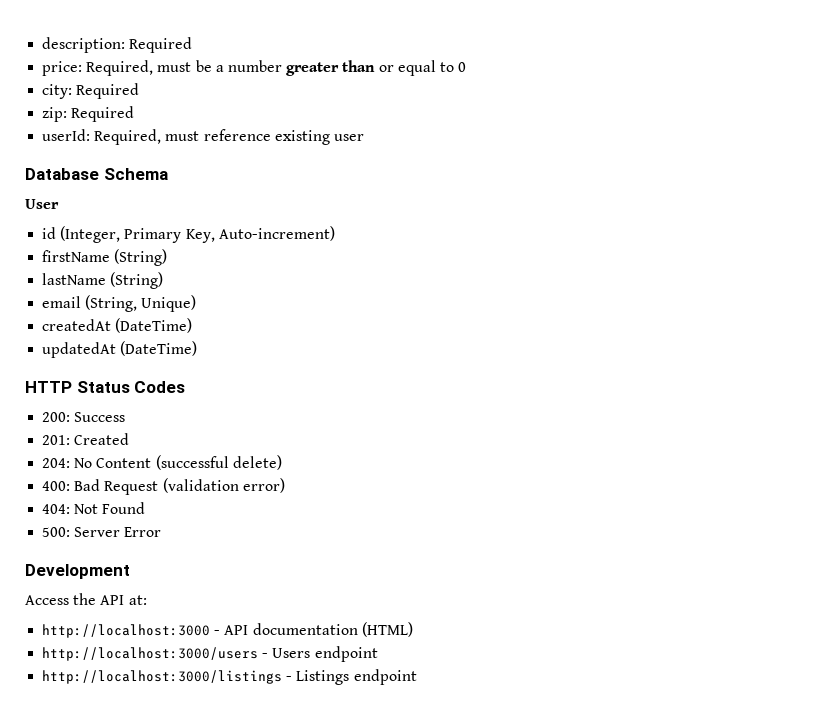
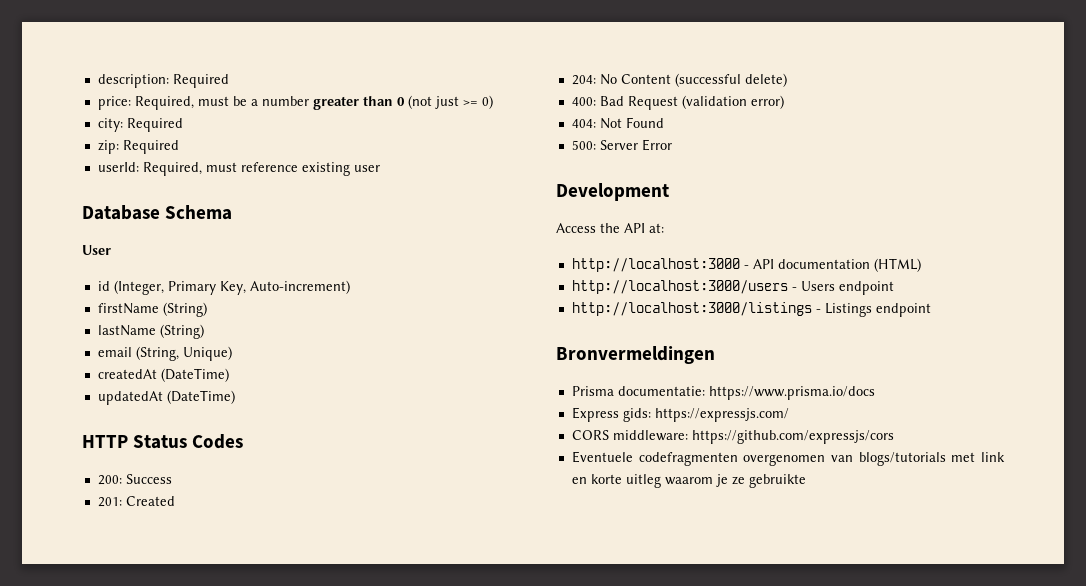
[378,60,467,76] or equal to 0 -> [396,95,493,109] 0 (not just >= 0)
(417, 677) none -> [556,346,715,364] [571,386,875,400] [571,407,789,422] [571,430,894,444] [571,451,1005,466] [571,474,806,488] // Bronvermeldingen // Prisma documentatie: https://www.prisma.io/docs // Express gids: https://expressjs.com/ // CORS middleware: https://github.com/expressjs/cors // Eventuele codefragmenten overgenomen van blogs/tutorials met link en korte uitleg waarom je ze gebruikte

